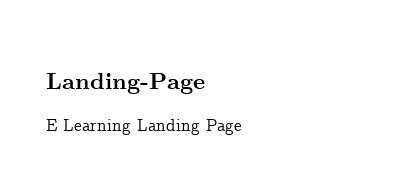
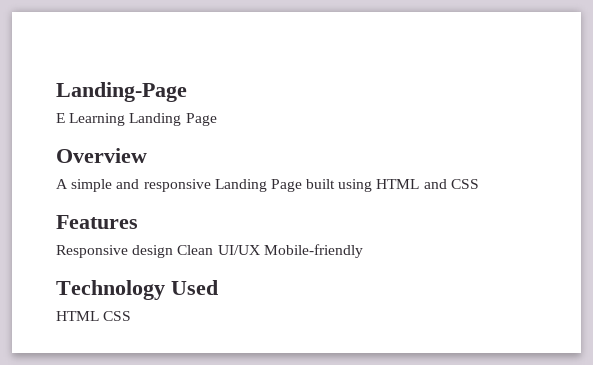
(242, 127) none -> [56,148,147,163] [56,179,479,192] [56,215,138,229] [56,244,363,258] [56,280,218,300] [56,311,132,321] // Overview // A simple and responsive Landing Page built using HTML and CSS // Features // Responsive design Clean UI/UX Mobile-friendly // Technology Used // HTML CSS

